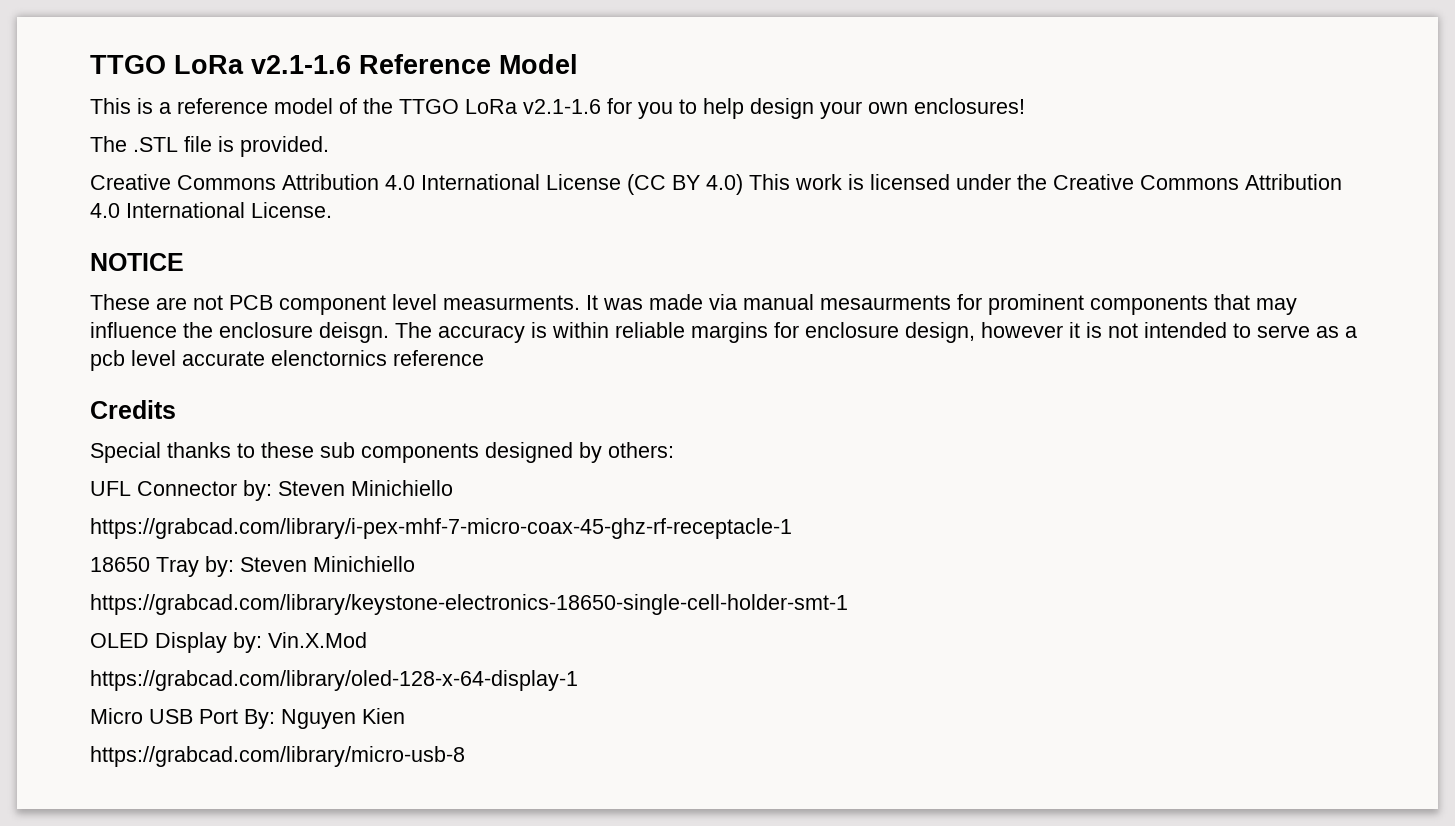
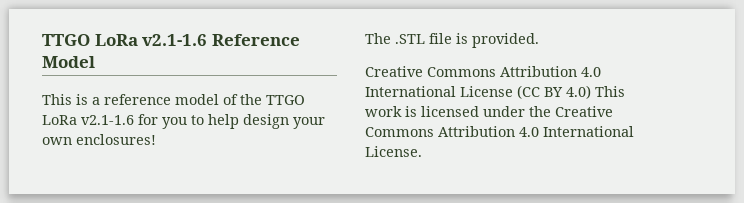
[90,253,184,271] [90,294,1297,315] [90,322,1357,343] [90,350,484,371] [90,400,176,419] [90,442,674,463] [90,480,453,501] [90,518,792,539] [90,556,415,577] [90,594,848,615] [90,632,367,653] [90,670,578,691] [90,708,405,729] [90,746,465,767] // NOTICE // These are not PCB component level measurments. It was made via manual mesaurments for prominent components that may influence the enclosure deisgn. The accuracy is within reliable margins for enclosure design, however it is not intended to serve as a pcb level accurate elenctornics reference // Credits // Special thanks to these sub components designed by others: // UFL Connector by: Steven Minichiello // https://grabcad.com/library/i-pex-mhf-7-micro-coax-45-ghz-rf-receptacle-1 // 18650 Tray by: Steven Minichiello // https://grabcad.com/library/keystone-electronics-18650-single-cell-holder-smt-1 // OLED Display by: Vin.X.Mod // https://grabcad.com/library/oled-128-x-64-display-1 // Micro USB Port By: Nguyen Kien // https://grabcad.com/library/micro-usb-8 -> (422, 151) none

